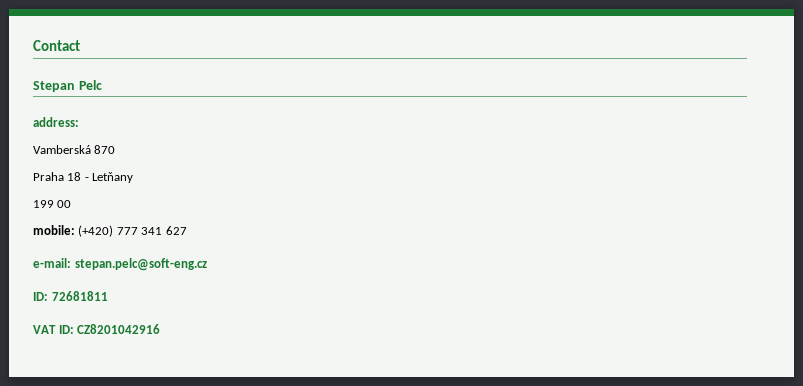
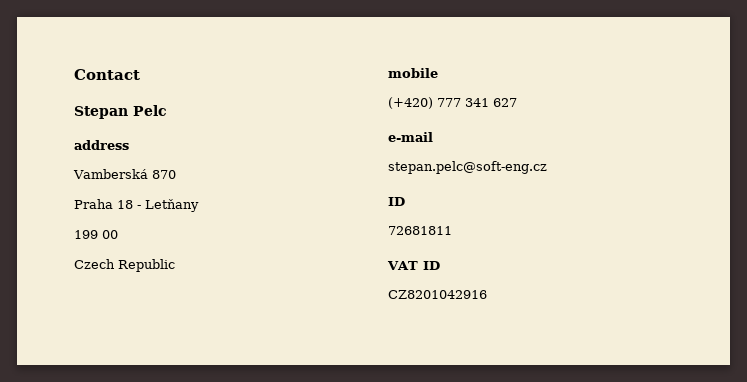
[33,117,79,127] address: -> [74,140,129,150] address
[33,225,75,235] mobile: -> [74,259,175,272] [388,68,438,78] Czech Republic // mobile //
[33,258,71,268] e-mail: -> [388,132,433,142] e-mail //
[33,292,48,301] ID: -> [388,197,405,206] ID //
[58,325,74,334] ID: -> [422,261,440,270] ID //

